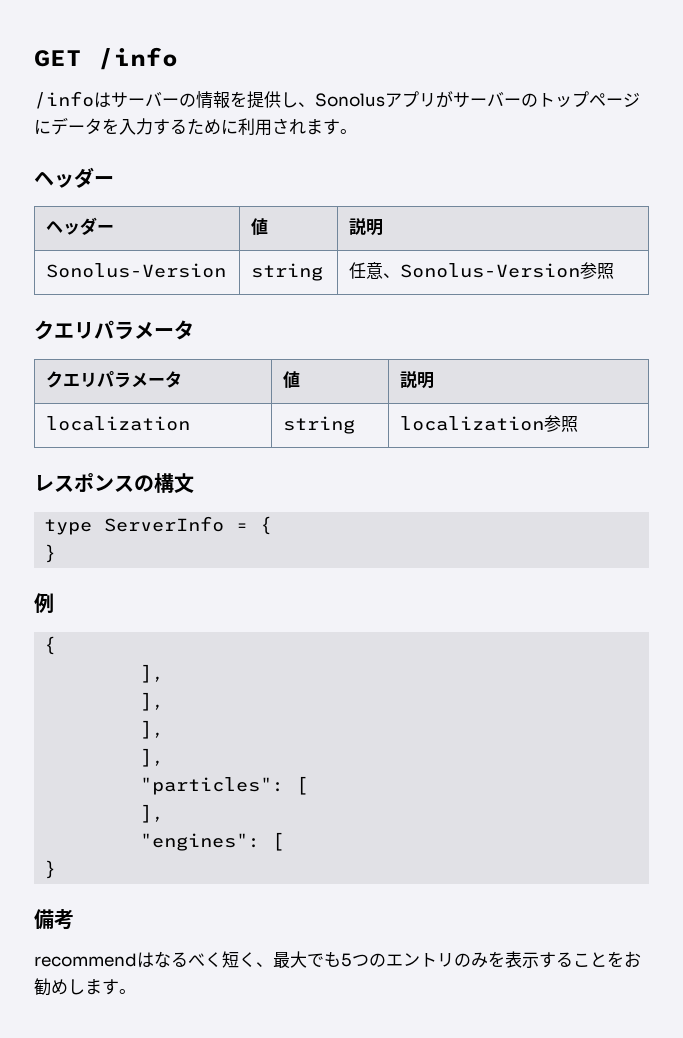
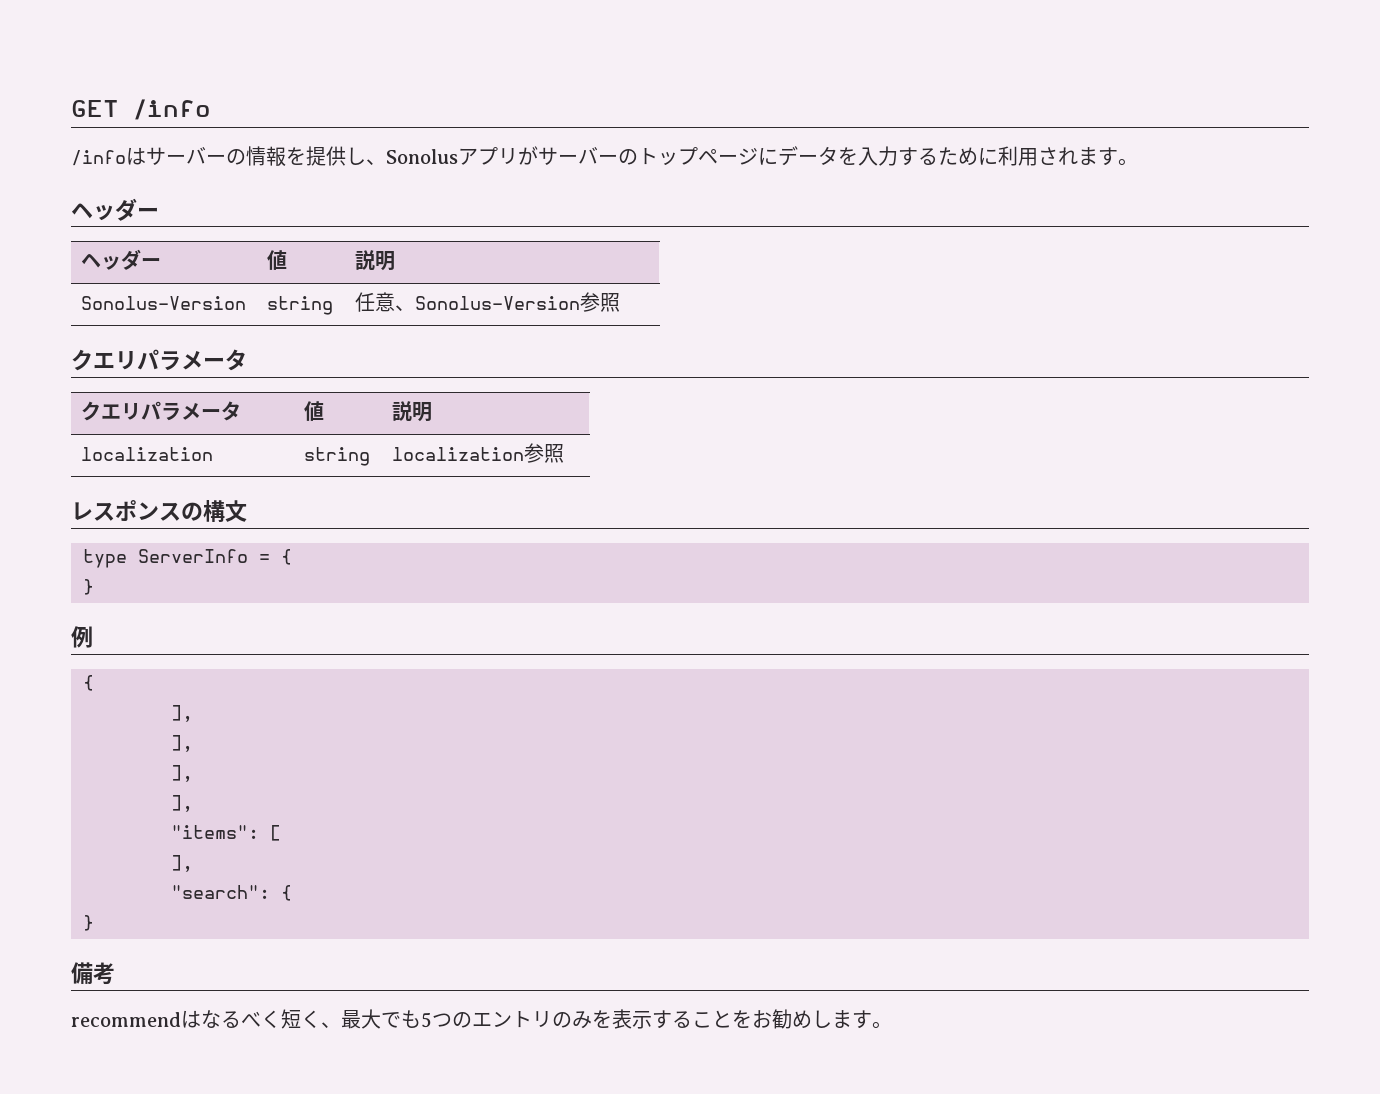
[140,777,285,795] "particles": -> [171,825,259,839] "items":
[140,832,285,851] "engines": [ -> [171,885,292,901] "search": {

